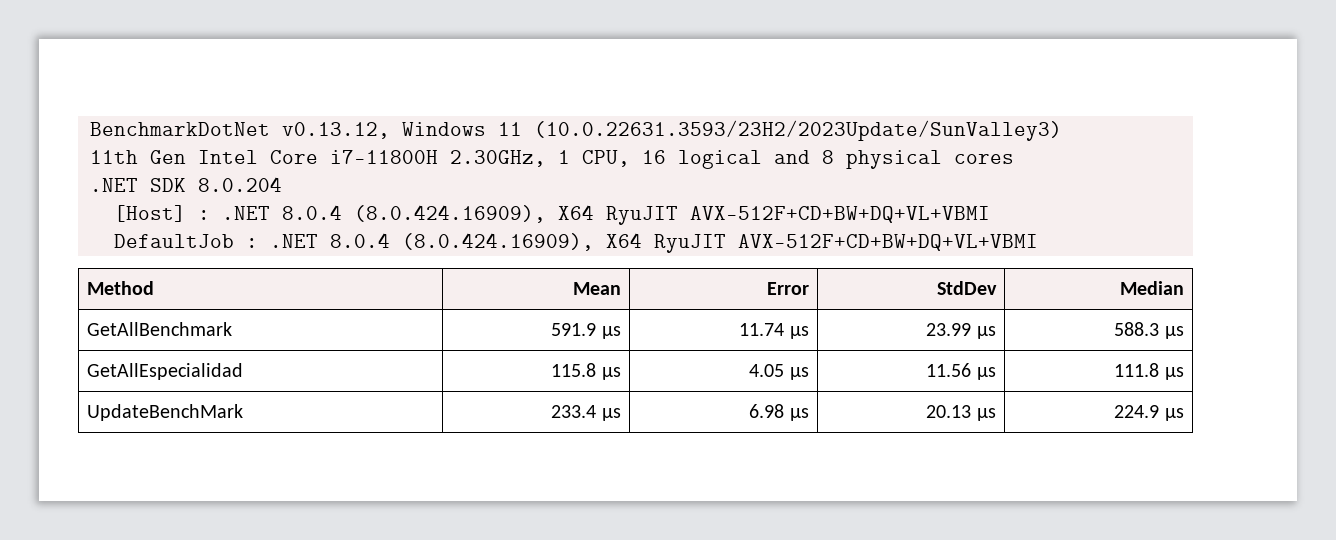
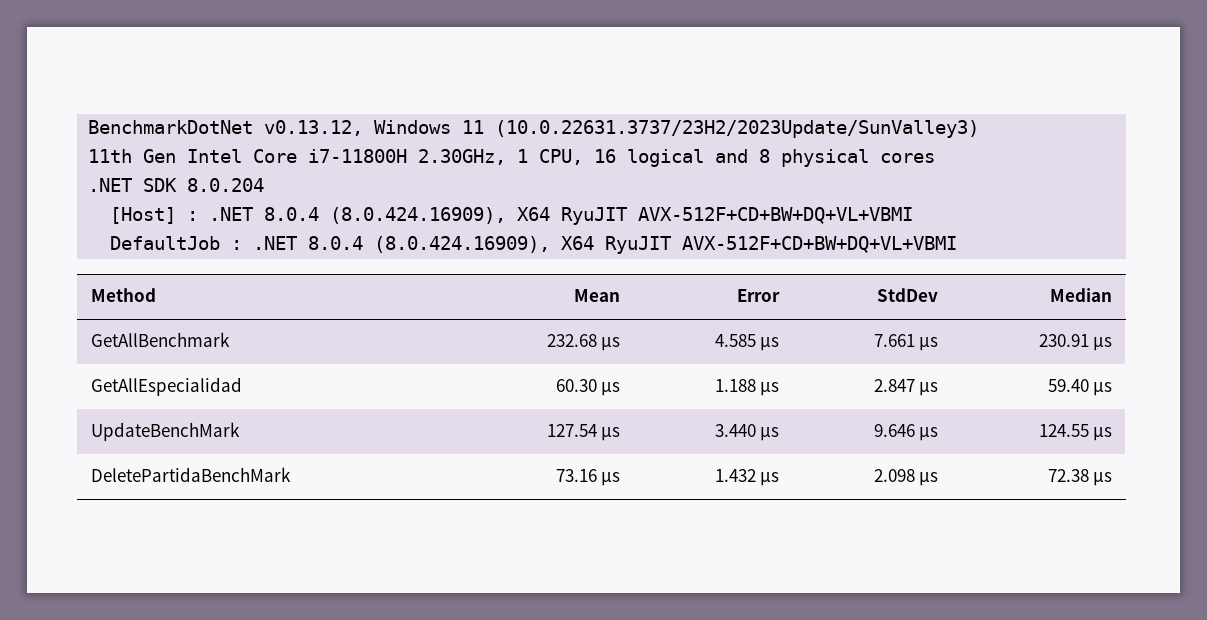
[534,120,1062,141] (10.0.22631.3593/23H2/2023Update/SunValley3) -> [495,120,980,138] (10.0.22631.3737/23H2/2023Update/SunValley3)
[551,323,621,339] [739,323,809,339] [926,323,996,339] [1114,322,1160,336] 591.9 μs | 11.74 μs | 23.99 μs | 588.3 -> [546,334,621,351] [714,334,780,351] [873,334,939,351] [1038,334,1089,347] 232.68 μs | 4.585 μs | 7.661 μs | 230.91
[551,363,621,380] [749,364,809,380] [926,363,996,380] [1114,363,1160,377] 115.8 μs | 4.05 μs | 11.56 μs | 111.8 -> [555,379,621,396] [714,379,780,396] [873,379,939,396] [1047,379,1089,392] 60.30 μs | 1.188 μs | 2.847 μs | 59.40
[551,405,621,421] [749,404,809,421] [926,405,996,421] [1114,405,1184,421] 233.4 μs | 6.98 μs | 20.13 μs | 224.9 μs -> [546,424,621,441] [714,424,780,441] [873,424,939,441] [1038,424,1113,441] [90,467,291,482] [555,469,621,486] [714,469,780,486] [873,469,939,486] [1047,469,1113,486] 127.54 μs | 3.440 μs | 9.646 μs | 124.55 μs // DeletePartidaBenchMark | 73.16 μs | 1.432 μs | 2.098 μs | 72.38 μs

